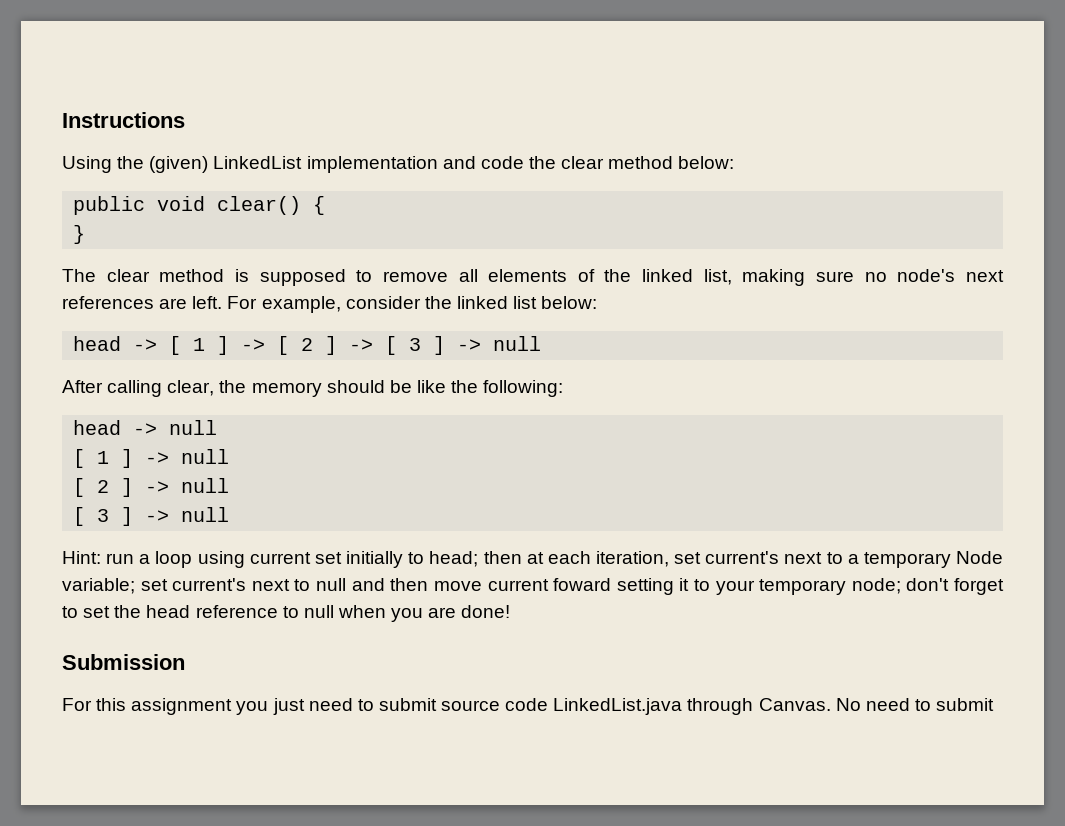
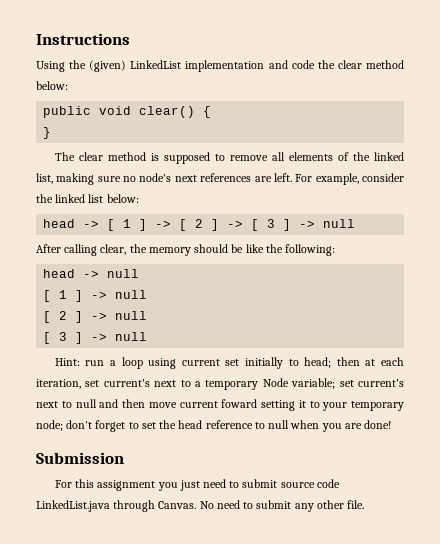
(995, 704) none -> [294,500,365,512] any other file.

